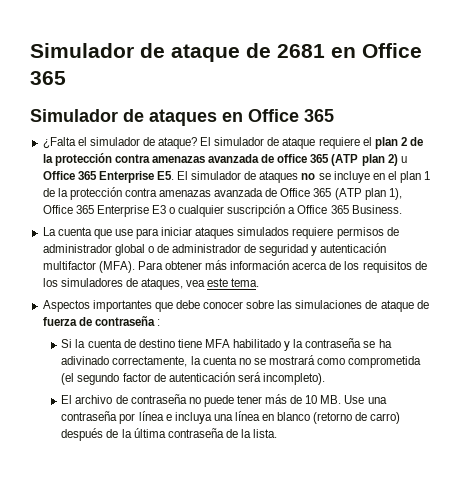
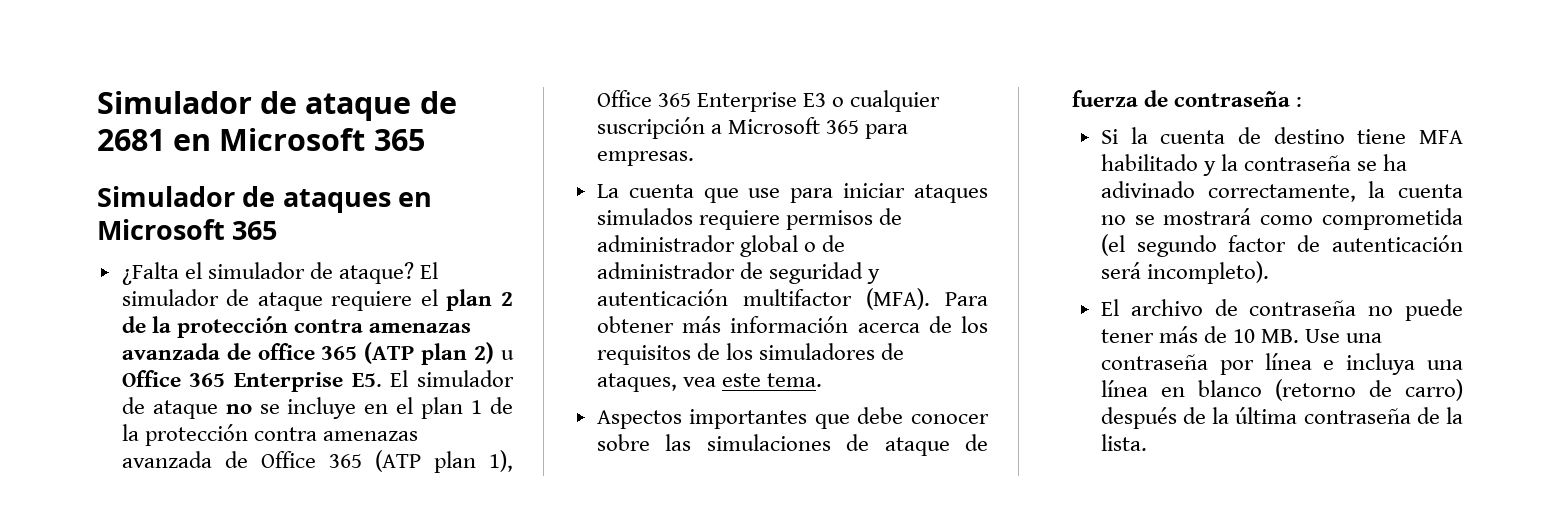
[362,43,422,58] Office -> [219,128,366,151] Microsoft
[248,109,299,122] Office -> [97,219,225,240] Microsoft
[259,171,299,183] ataques -> [152,400,218,419] ataque
[297,205,402,214] Office 365 Business. -> [727,117,909,139] [596,151,694,166] Microsoft 365 para empresas.

